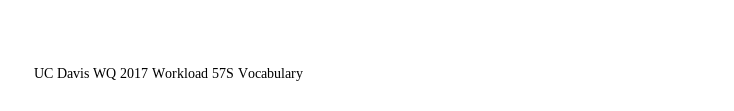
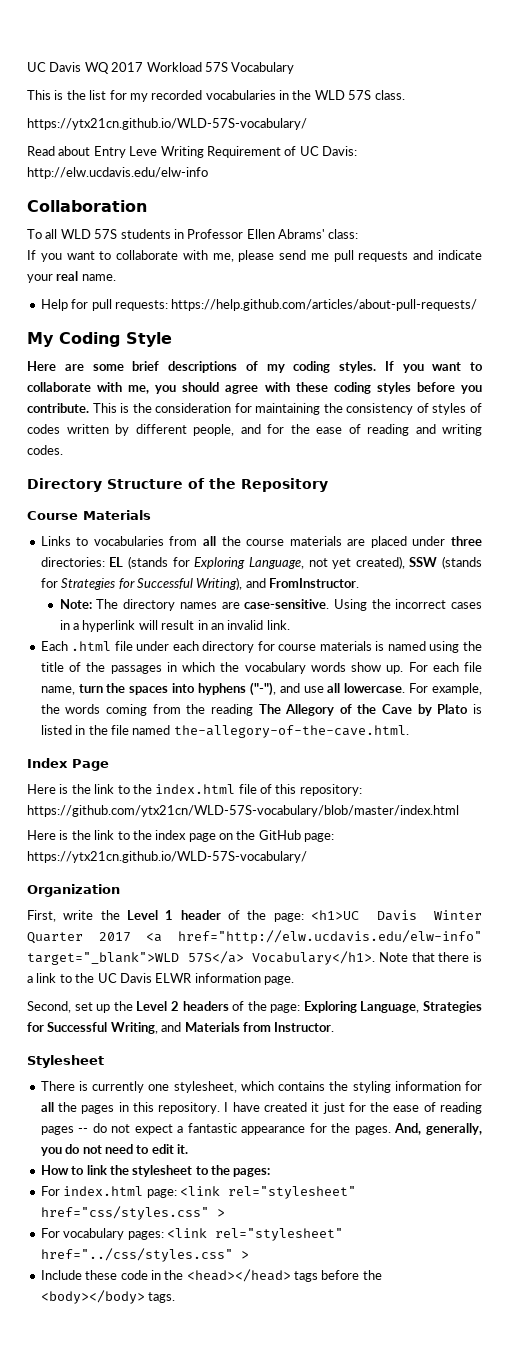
(303, 74) none -> [27,90,405,102] [27,118,307,130] [27,146,357,158] [27,167,208,179] [27,200,147,212] [27,229,359,239] [27,250,483,262] [27,271,116,283] [40,299,478,311] [27,332,172,347] [27,361,483,373] [27,382,482,394] [27,403,483,415] [27,424,482,436] [27,445,63,455] [27,478,328,492] [27,510,151,520] [40,536,482,548] [40,556,482,569] [40,577,359,590] [59,599,483,611] [59,620,290,632] [40,641,482,653] [40,662,482,674] [40,682,483,696] [40,704,482,716] [40,725,409,738] [27,758,109,771] [27,784,362,796] [27,805,459,817] [27,830,335,842] [27,851,307,863] [27,884,120,897] [27,910,483,922] [27,930,482,944] [27,951,483,965] [27,973,294,985] [27,1001,482,1013] [27,1022,335,1034] [27,1055,104,1068] [40,1081,483,1093] [40,1102,483,1114] [40,1123,482,1135] [40,1144,188,1156] [40,1165,271,1177] [40,1186,356,1199] [40,1206,225,1220] [40,1228,343,1241] [40,1248,249,1262] [40,1269,382,1282] [40,1290,176,1304] // This is the list for my recorded vocabularies in the WLD 57S class. // https://ytx21cn.github.io/WLD-57S-vocabulary/ // Read about Entry Leve Writing Requirement of UC Davis: http://elw.ucdavis.edu/elw-info // Collaboration // To all WLD 57S students in Professor Ellen Abrams' class: // If you want to collaborate with me, please send me pull requests and indicate your real name. // Help for pull requests: https://help.github.com/articles/about-pull-requests/ // My Coding Style // Here are some brief descriptions of my coding styles. If you want to collaborate with me, you should agree with these coding styles before you contribute. This is the consideration for maintaining the consistency of styles of codes written by different people, and for the ease of reading and writing codes. // Directory Structure of the Repository // Course Materials // Links to vocabularies from all the course materials are placed under three directories: EL (stands for Exploring Language, not yet created), SSW (stands for Strategies for Successful Writing), and FromInstructor. // Note: The directory names are case-sensitive. Using the incorrect cases in a hyperlink will result in an invalid link. // Each .html file under each directory for course materials is named using the title of the passages in which the vocabulary words show up. For each file name, turn the spaces into hyphens ("-"), and use all lowercase. For example, the words coming from the reading The Allegory of the Cave by Plato is listed in the file named the-allegory-of-the-cave.html. // Index Page // Here is the link to the index.html file of this repository: https://github.com/ytx21cn/WLD-57S-vocabulary/blob/master/index.html // Here is the link to the index page on the GitHub page: https://ytx21cn.github.io/WLD-57S-vocabulary/ // Organization // First, write the Level 1 header of the page: <h1>UC Davis Winter Quarter 2017 <a href="http://elw.ucdavis.edu/elw-info" target="_blank">WLD 57S</a> Vocabulary</h1>. Note that there is a link to the UC Davis ELWR information page. // Second, set up the Level 2 headers of the page: Exploring Language, Strategies for Successful Writing, and Materials from Instructor. // Stylesheet // There is currently one stylesheet, which contains the styling information for all the pages in this repository. I have created it just for the ease of reading pages -- do not expect a fantastic appearance for the pages. And, generally, you do not need to edit it. // How to link the stylesheet to the pages: // For index.html page: <link rel="stylesheet" href="css/styles.css" > // For vocabulary pages: <link rel="stylesheet" href="../css/styles.css" > // Include these code in the <head></head> tags before the <body></body> tags.

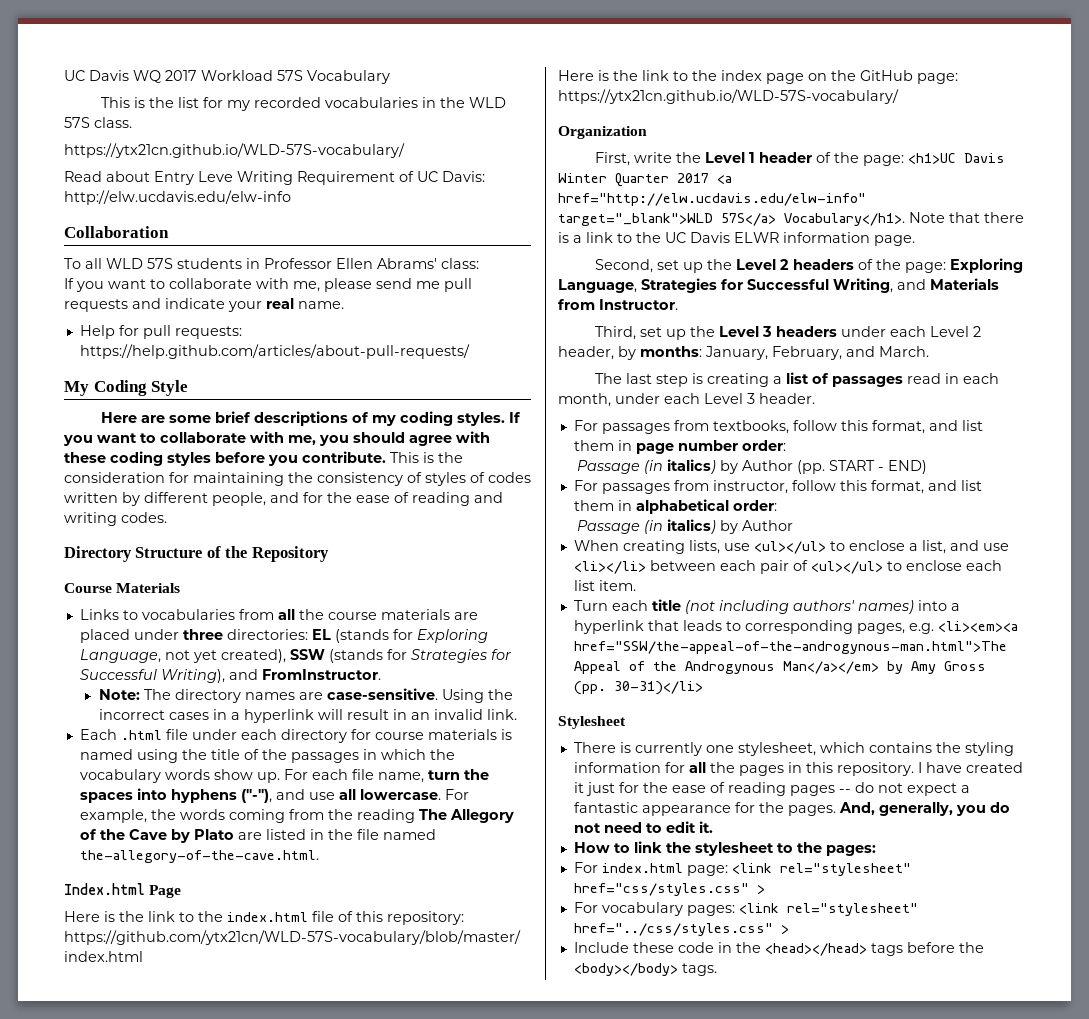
[472,704,482,714] is -> [237,832,262,840] are
[27,758,68,768] Index -> [64,883,145,895] Index.html
(335, 1027) none -> [594,326,981,340] [558,346,929,360] [594,372,999,387] [558,393,815,407] [573,420,983,434] [573,440,786,454] [576,459,927,474] [573,480,982,494] [573,499,777,514] [576,519,793,534] [573,540,1009,554] [573,560,1002,574] [573,580,636,591] [573,599,960,614] [573,620,1018,634] [573,641,1007,654] [573,661,986,674] [573,681,703,695] // Third, set up the Level 3 headers under each Level 2 header, by months: January, February, and March. // The last step is creating a list of passages read in each month, under each Level 3 header. // For passages from textbooks, follow this format, and list them in page number order: // Passage (in italics) by Author (pp. START - END) // For passages from instructor, follow this format, and list them in alphabetical order: // Passage (in italics) by Author // When creating lists, use <ul></ul> to enclose a list, and use <li></li> between each pair of <ul></ul> to enclose each list item. // Turn each title (not including authors' names) into a hyperlink that leads to corresponding pages, e.g. <li><em><a href="SSW/the-appeal-of-the-androgynous-man.html">The Appeal of the Androgynous Man</a></em> by Amy Gross (pp. 30-31)</li>

